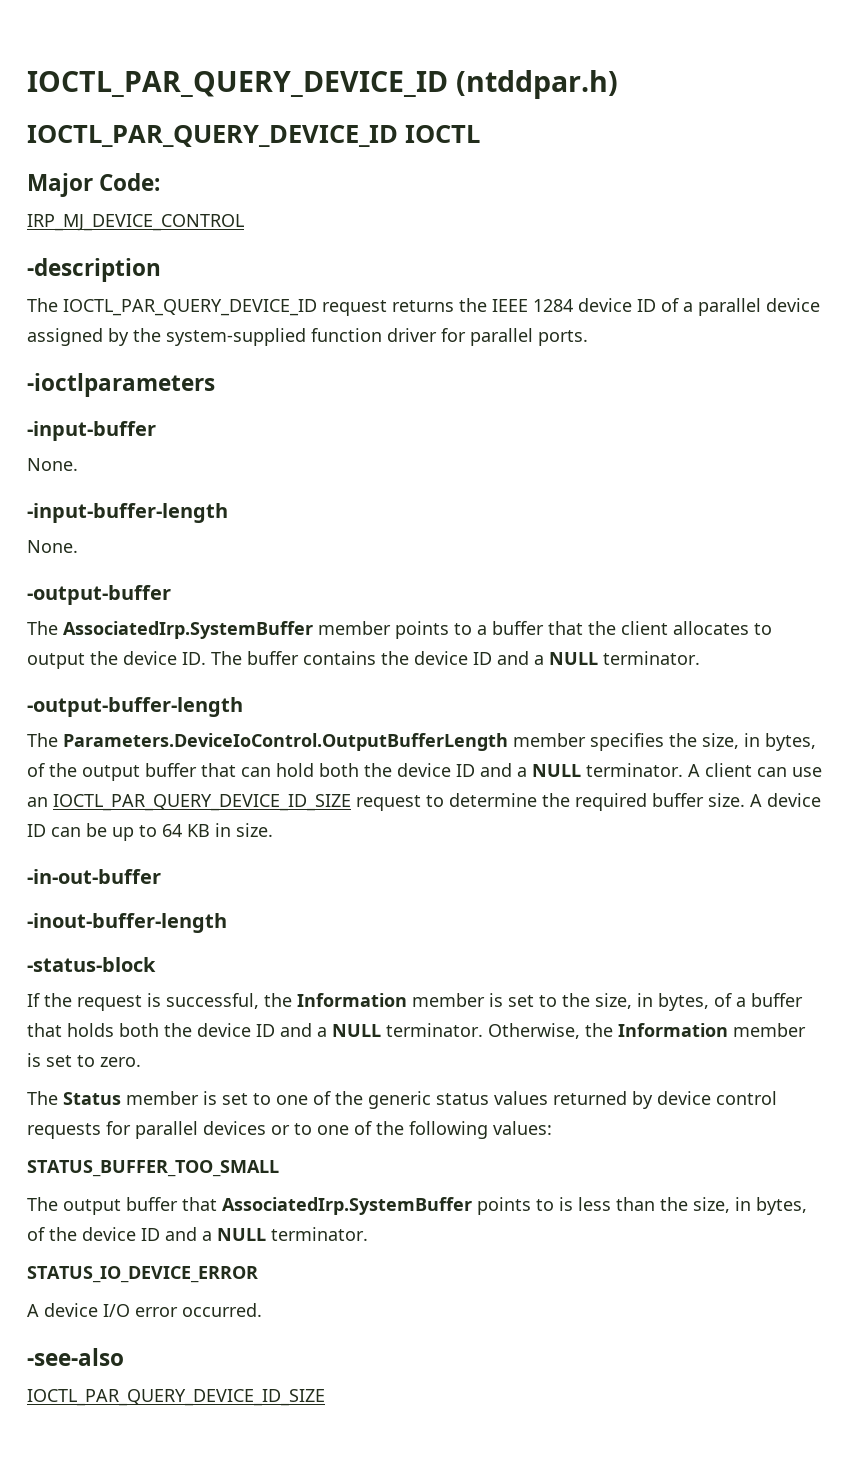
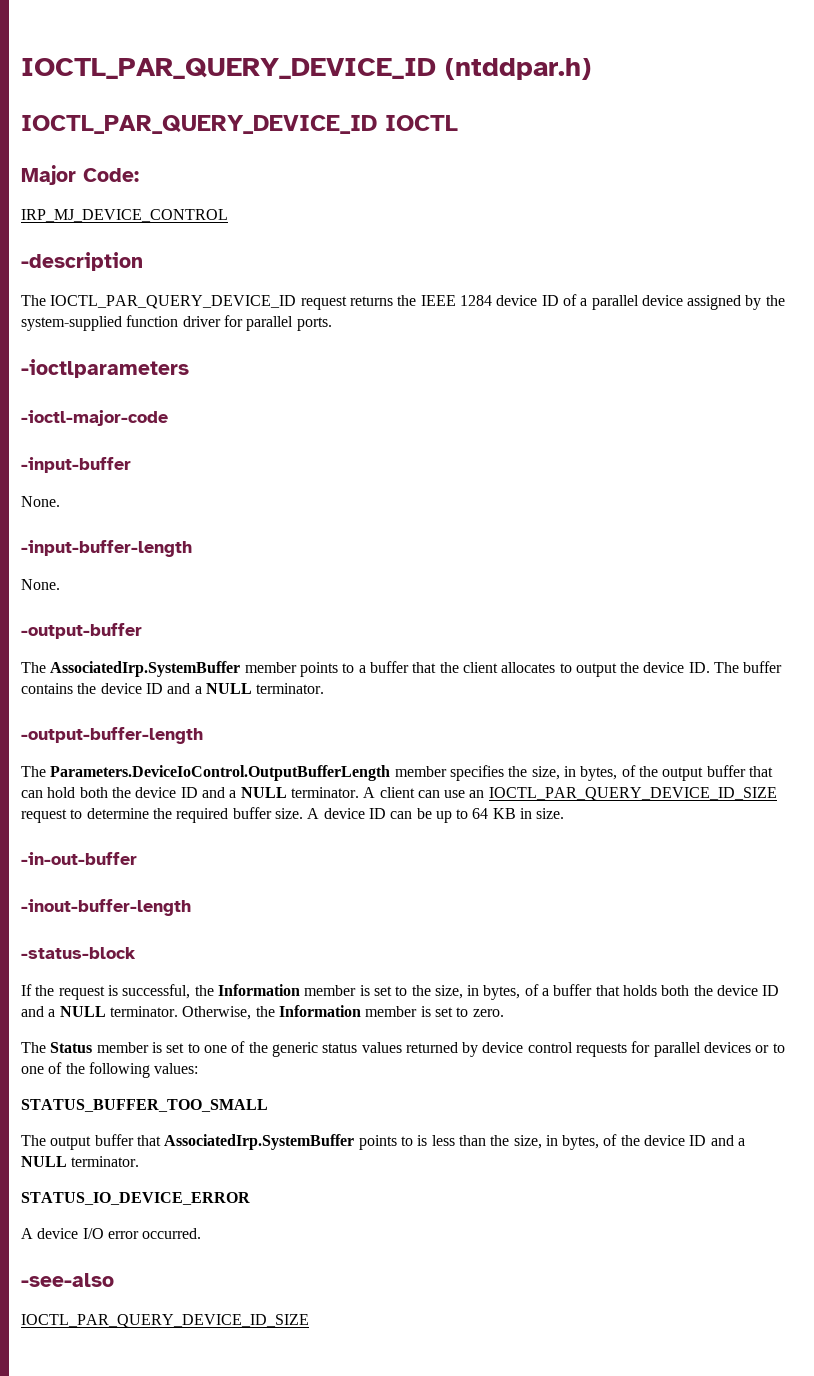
(215, 385) none -> [21,410,168,426] // -ioctl-major-code

